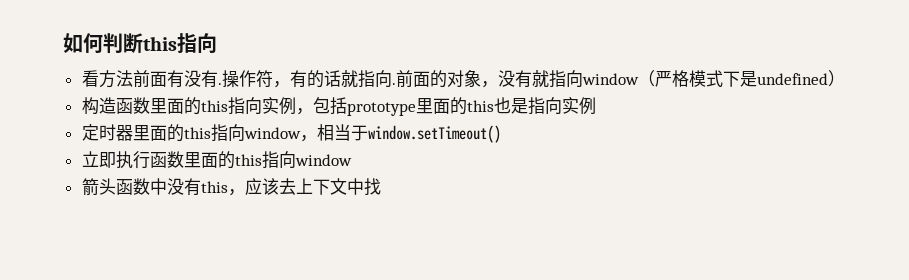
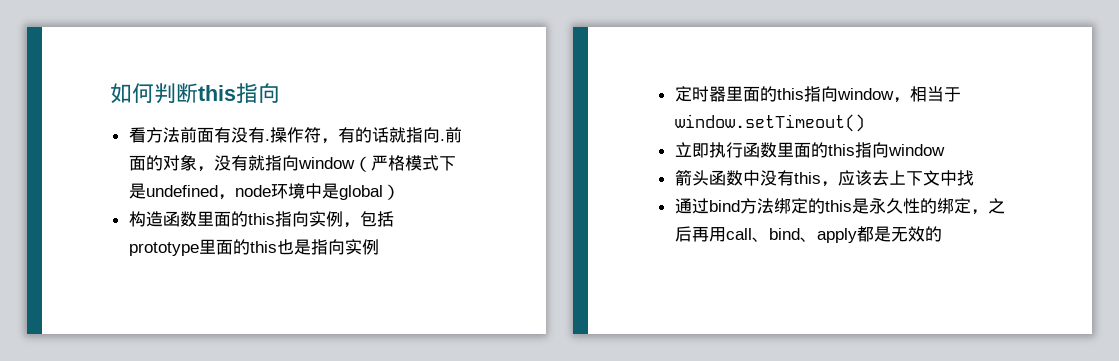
(828, 79) none -> [217,183,383,200] ，node环境中是global
(381, 186) none -> [674,198,1005,215] [674,226,942,243] // 通过bind方法绑定的this是永久性的绑定，之后再用call、bind、apply都是无效的

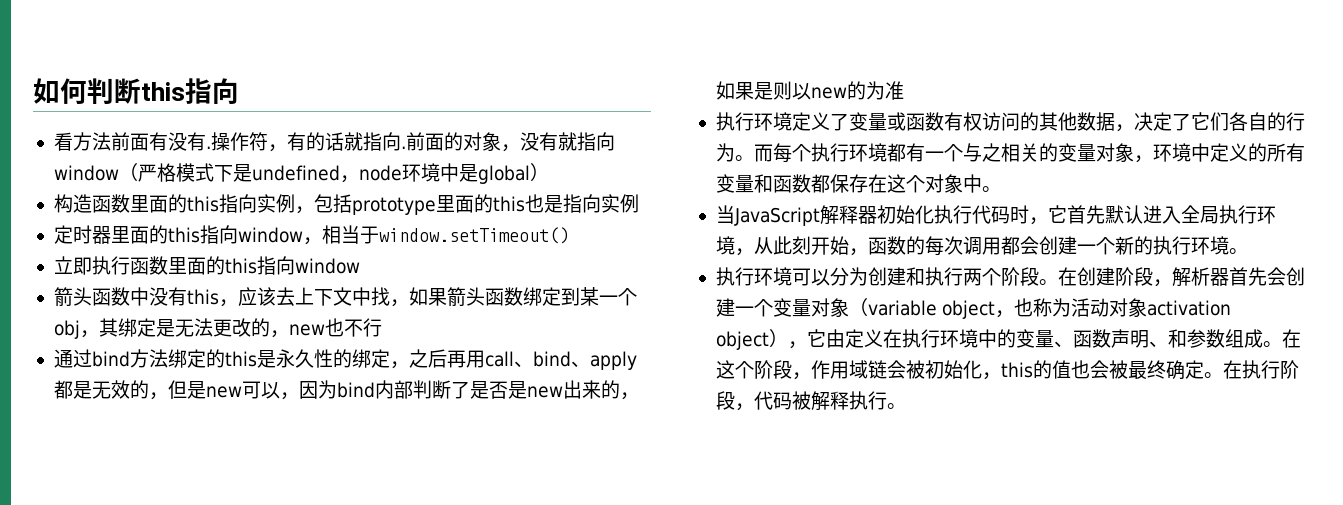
(974, 178) none -> [389,287,637,307] [53,318,382,339] ，如果箭头函数绑定到某一个obj，其绑定是无法更改的，new也不行
(942, 234) none -> [148,380,639,400] [715,81,904,100] [715,112,1305,132] [715,143,1305,163] [715,174,1001,193] [715,205,1276,226] [715,236,1248,256] [715,267,1305,287] [715,298,1232,319] [715,329,1301,350] [715,360,1299,380] [715,391,906,411] ，但是new可以，因为bind内部判断了是否是new出来的，如果是则以new的为准 // 执行环境定义了变量或函数有权访问的其他数据，决定了它们各自的行为。而每个执行环境都有一个与之相关的变量对象，环境中定义的所有变量和函数都保存在这个对象中。 // 当JavaScript解释器初始化执行代码时，它首先默认进入全局执行环境，从此刻开始，函数的每次调用都会创建一个新的执行环境。 // 执行环境可以分为创建和执行两个阶段。在创建阶段，解析器首先会创建一个变量对象（variable object，也称为活动对象activation object），它由定义在执行环境中的变量、函数声明、和参数组成。在这个阶段，作用域链会被初始化，this的值也会被最终确定。在执行阶段，代码被解释执行。

